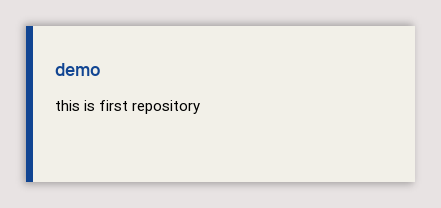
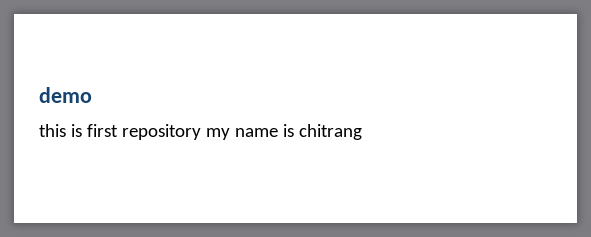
(201, 107) none -> [205,124,362,140] my name is chitrang

